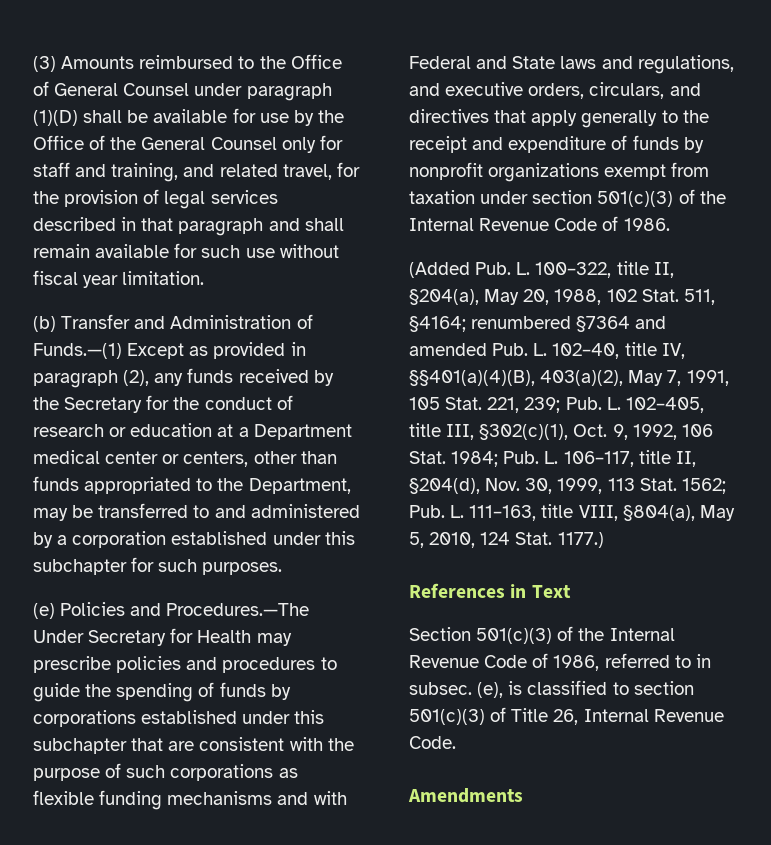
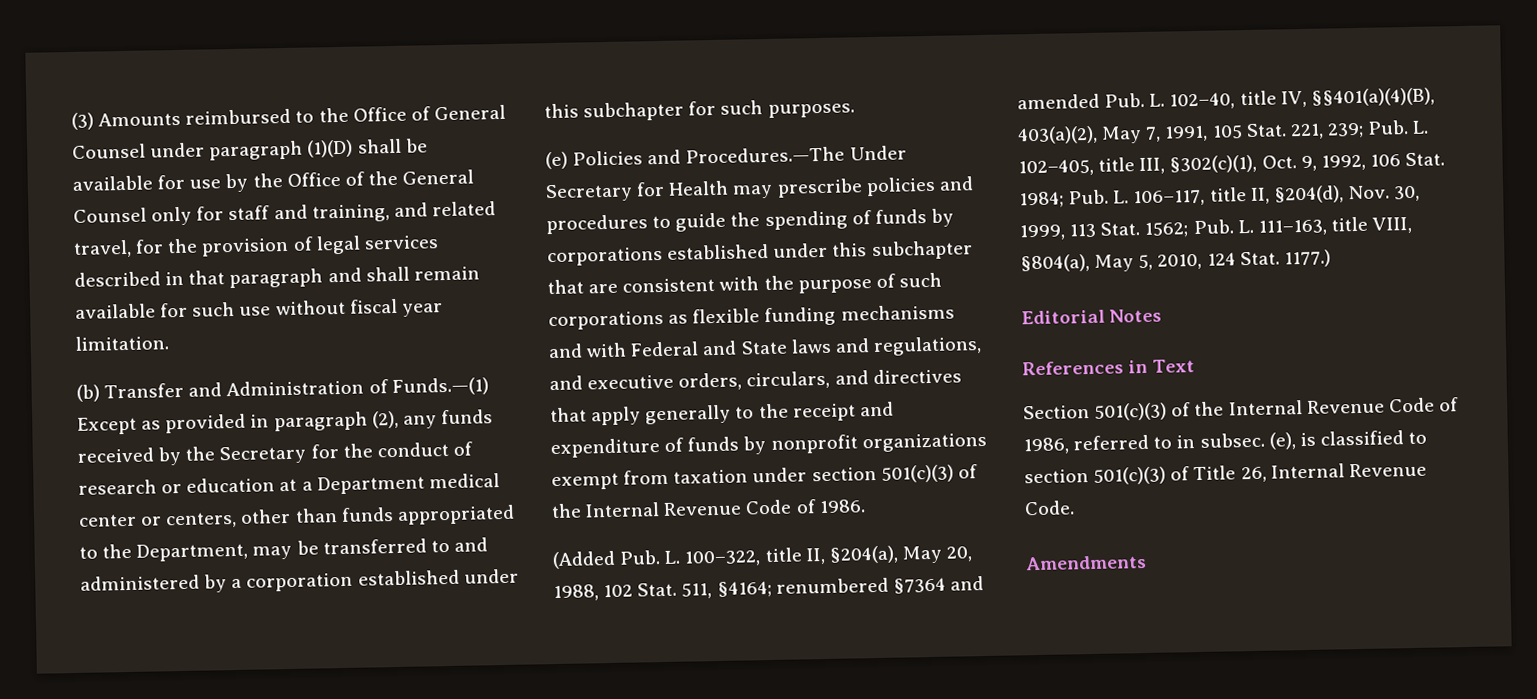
(604, 540) none -> [1021,308,1163,325] // Editorial Notes

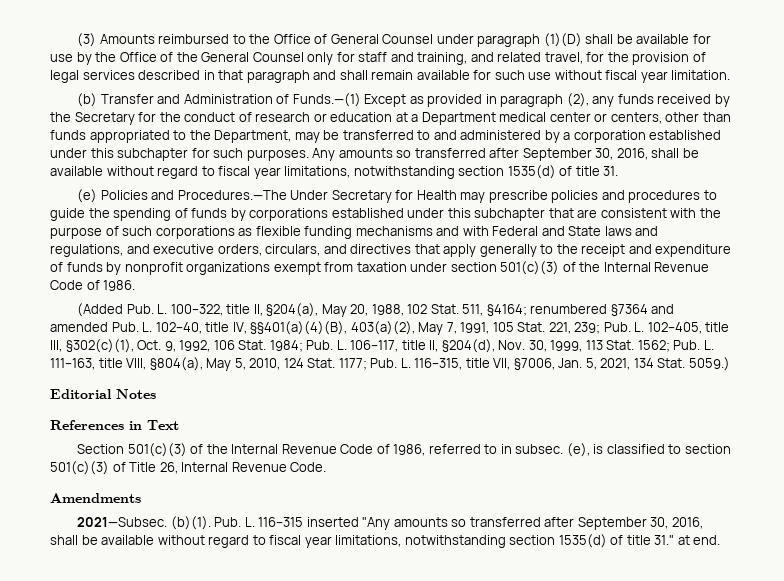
(855, 110) none -> [312,148,699,161] [50,165,619,179] Any amounts so transferred after September 30, 2016, shall be available without regard to fiscal year limitations, notwithstanding section 1535(d) of title 31.
[1283,249,1331,268] 1177.) -> [338,357,730,371] 1177; Pub. L. 116–315, title VII, §7006, Jan. 5, 2021, 134 Stat. 5059.)
(1147, 562) none -> [77,516,703,530] [50,534,721,548] // 2021—Subsec. (b)(1). Pub. L. 116–315 inserted "Any amounts so transferred after September 30, 2016, shall be available without regard to fiscal year limitations, notwithstanding section 1535(d) of title 31." at end.

